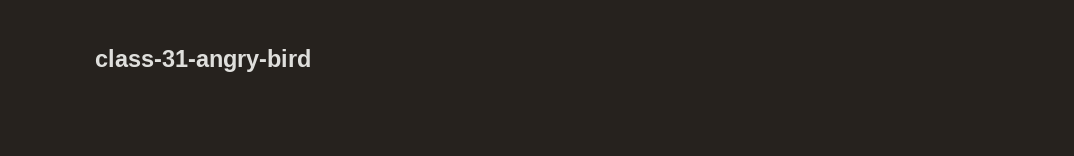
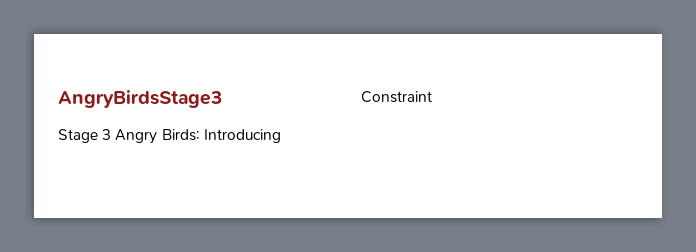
[95,49,311,72] class-31-angry-bird -> [58,90,222,108] [58,129,281,144] [361,91,432,103] AngryBirdsStage3 // Stage 3 Angry Birds: Introducing Constraint

